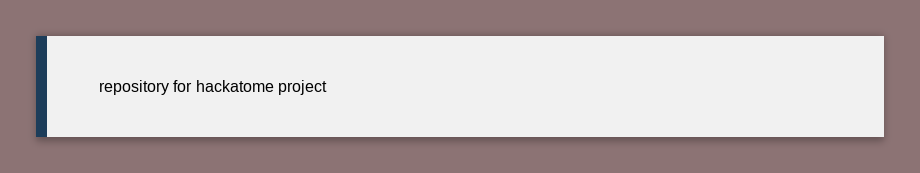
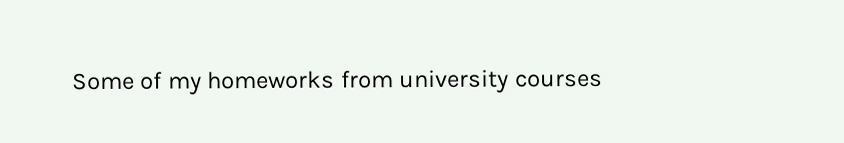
[99,80,327,95] repository for hackatome project -> [72,69,603,95] Some of my homeworks from university courses

